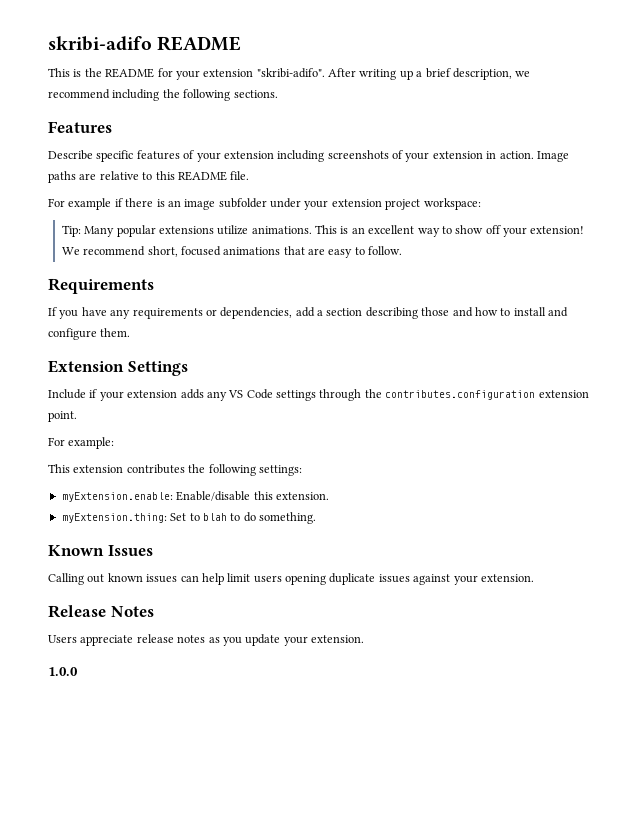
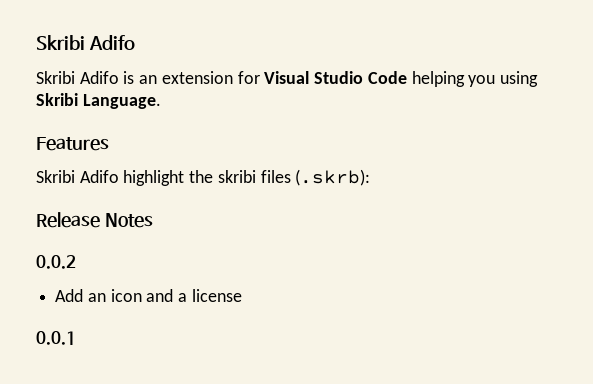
[48,36,242,51] [48,68,531,80] [48,89,278,101] [48,121,112,133] [48,150,569,162] [48,171,250,183] [48,198,481,210] [61,225,585,237] [61,246,403,258] [48,278,154,294] [48,307,568,319] [48,328,131,340] [48,360,188,376] [48,389,589,401] [48,411,77,422] [48,437,115,449] [48,464,302,476] [61,491,329,502] [61,512,316,524] [48,545,153,556] [48,573,534,585] [48,605,154,618] [48,634,364,646] [48,667,78,676] skribi-adifo README // This is the README for your extension "skribi-adifo". After writing up a brief description, we recommend including the following sections. // Features // Describe specific features of your extension including screenshots of your extension in action. Image paths are relative to this README file. // For example if there is an image subfolder under your extension project workspace: // Tip: Many popular extensions utilize animations. This is an excellent way to show off your extension! We recommend short, focused animations that are easy to follow. // Requirements // If you have any requirements or dependencies, add a section describing those and how to install and configure them. // Extension Settings // Include if your extension adds any VS Code settings through the contributes.configuration extension point. // For example: // This extension contributes the following settings: // myExtension.enable: Enable/disable this extension. // myExtension.thing: Set to blah to do something. // Known Issues // Calling out known issues can help limit users opening duplicate issues against your extension. // Release Notes // Users appreciate release notes as you update your extension. // 1.0.0 -> [36,35,135,50] [36,71,538,87] [36,93,161,109] [36,137,109,151] [36,169,371,186] [36,212,153,228] [36,255,76,269] [55,289,242,302] [36,331,76,345] Skribi Adifo // Skribi Adifo is an extension for Visual Studio Code helping you using Skribi Language. // Features // Skribi Adifo highlight the skribi files (.skrb): // Release Notes // 0.0.2 // Add an icon and a license // 0.0.1

